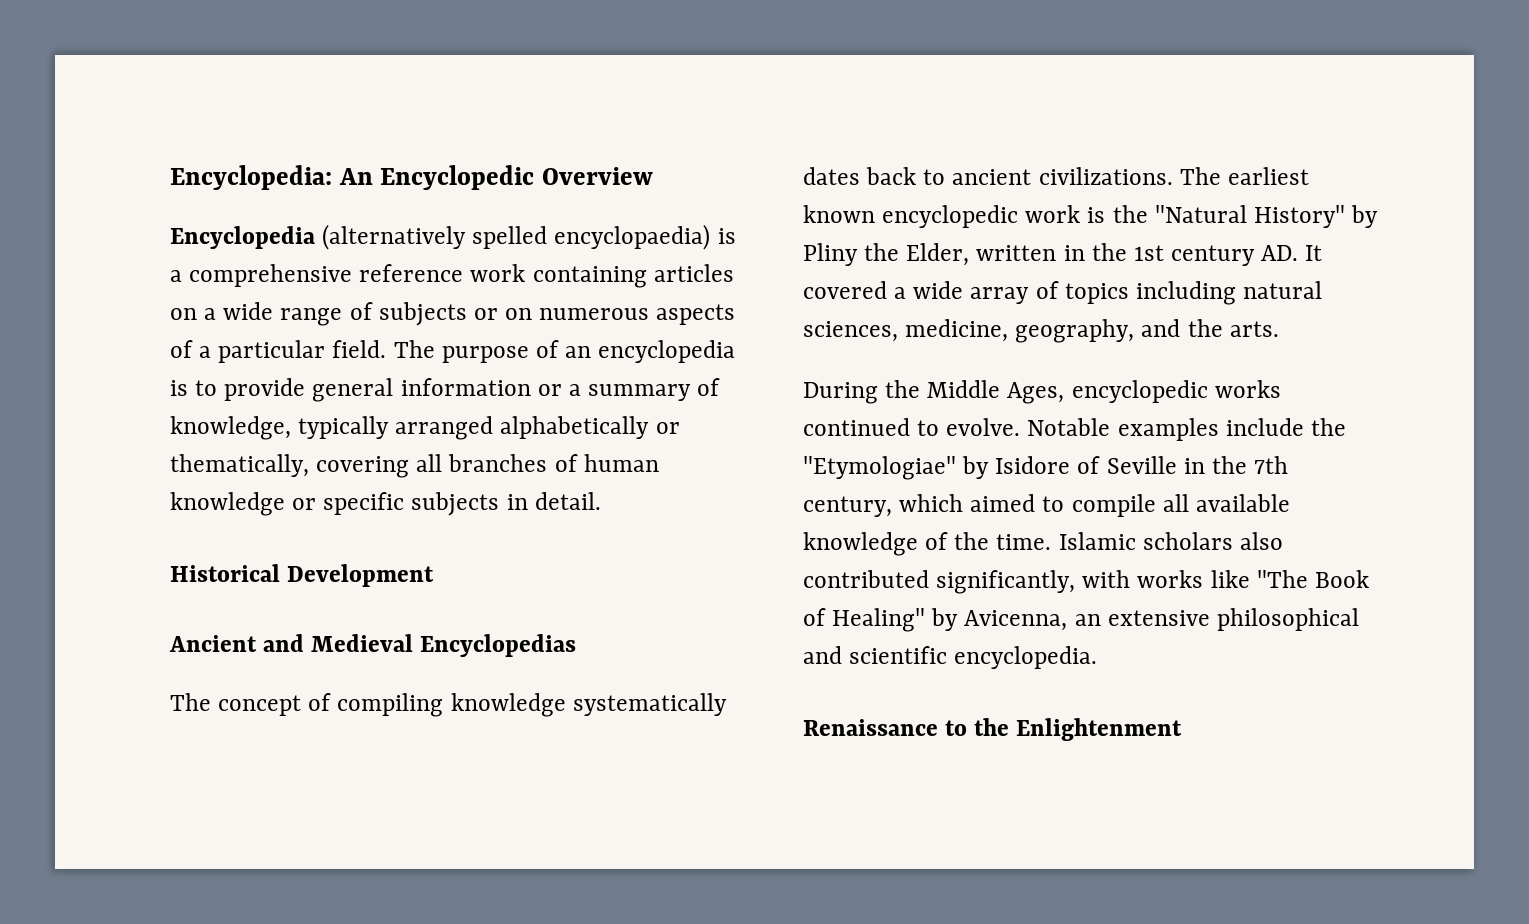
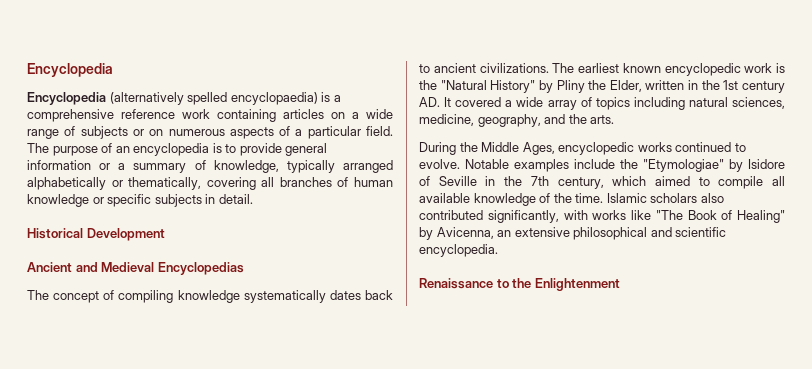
[170,165,654,190] Encyclopedia: An Encyclopedic Overview -> [27,63,113,77] Encyclopedia

